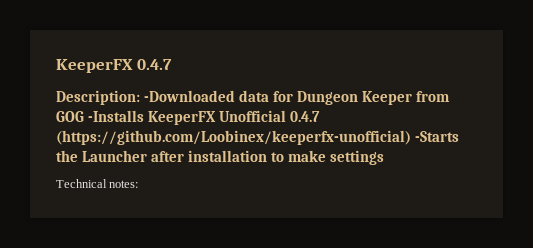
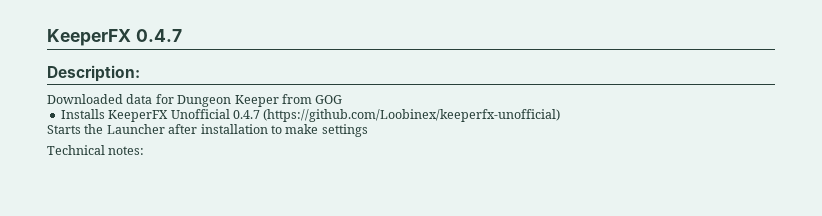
[144,90,236,102] -Downloaded -> [47,94,123,104] // Downloaded
[88,110,145,122] -Installs -> [60,109,105,119] // Installs
[415,131,460,142] -Starts -> [47,125,81,134] // Starts

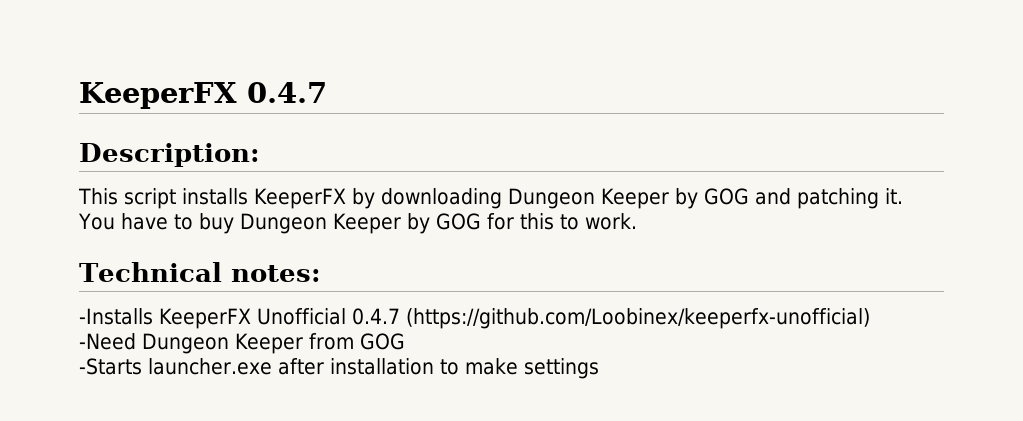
[47,94,343,107] [60,109,561,122] [47,124,165,134] Downloaded data for Dungeon Keeper from GOG // Installs KeeperFX Unofficial 0.4.7 (https://github.com/Loobinex/keeperfx-unofficial) // Starts the Launcher -> [78,188,903,209] [78,213,637,234] [79,262,321,282] [79,308,870,329] [79,333,405,354] [79,358,272,375] This script installs KeeperFX by downloading Dungeon Keeper by GOG and patching it. You have to buy Dungeon Keeper by GOG for this to work. // Technical notes: // -Installs KeeperFX Unofficial 0.4.7 (https://github.com/Loobinex/keeperfx-unofficial) // -Need Dungeon Keeper from GOG // -Starts launcher.exe
[47,145,145,155] // Technical notes: -> (599, 368) none

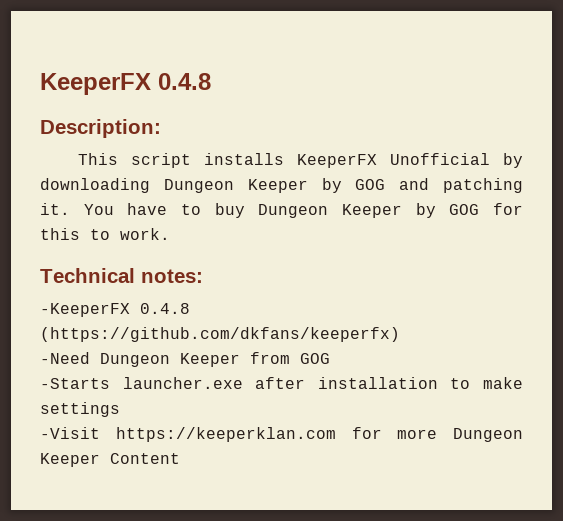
[79,82,327,109] KeeperFX 0.4.7 -> [40,73,211,95] KeeperFX 0.4.8
(346, 198) none -> [389,153,490,165] Unofficial
[79,308,870,329] -Installs KeeperFX Unofficial 0.4.7 (https://github.com/Loobinex/keeperfx-unofficial) -> [40,303,190,317] [40,327,400,342] -KeeperFX 0.4.8 (https://github.com/dkfans/keeperfx)
(599, 368) none -> [40,427,523,442] [40,453,180,467] // -Visit https://keeperklan.com for more Dungeon Keeper Content

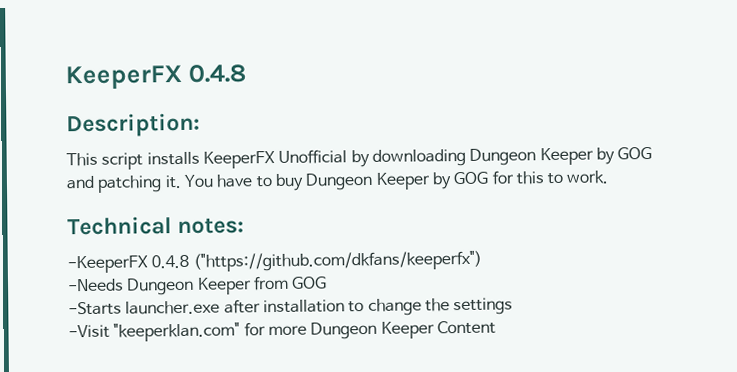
[40,327,400,342] [40,352,90,364] (https://github.com/dkfans/keeperfx) // -Need -> [192,250,482,272] [67,278,124,292] ("https://github.com/dkfans/keeperfx") // -Needs
[483,377,523,389] make -> [367,298,450,317] change the
[115,427,336,442] https://keeperklan.com -> [113,322,241,342] "keeperklan.com"

